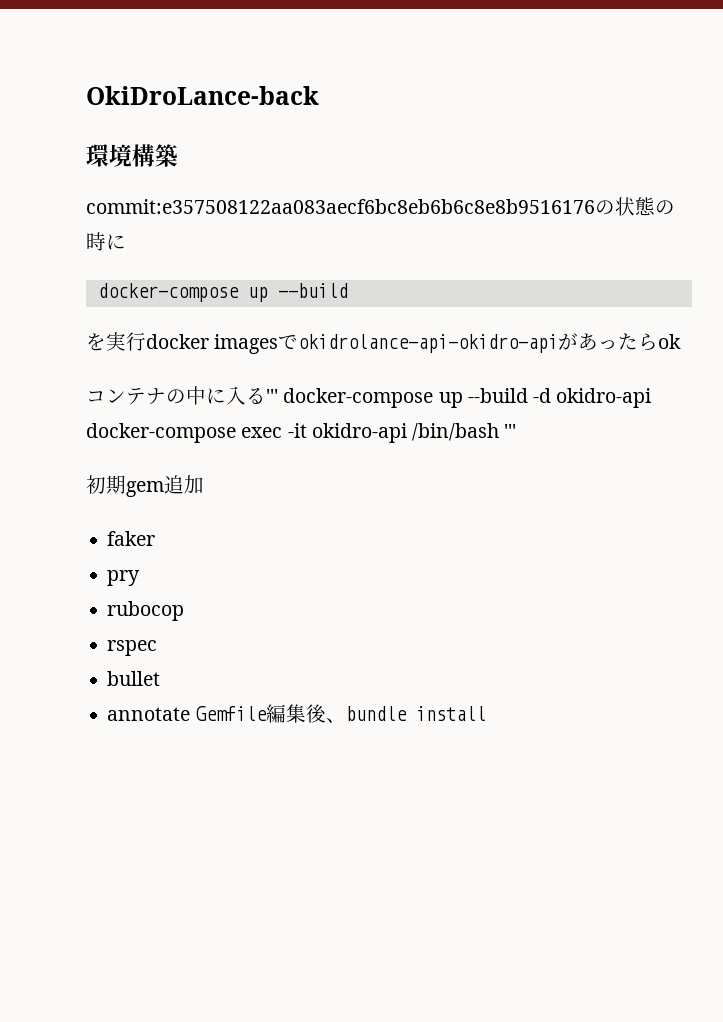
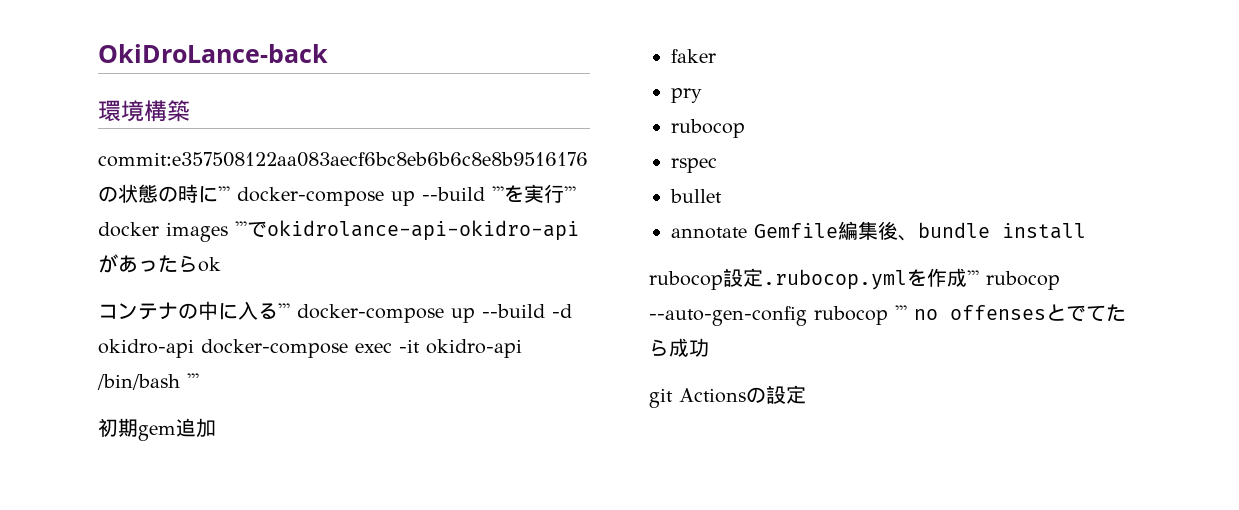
[97,283,348,302] [86,332,146,351] // docker-compose up --build // を実行 -> [218,184,576,206] ''' docker-compose up --build '''を実行'''
(279, 344) none -> [235,221,247,236] '''
(486, 713) none -> [649,268,1060,290] [649,304,1126,326] [649,338,709,357] [649,385,806,408] // rubocop設定.rubocop.ymlを作成''' rubocop --auto-gen-config rubocop ''' no offensesとでてたら成功 // git Actionsの設定

